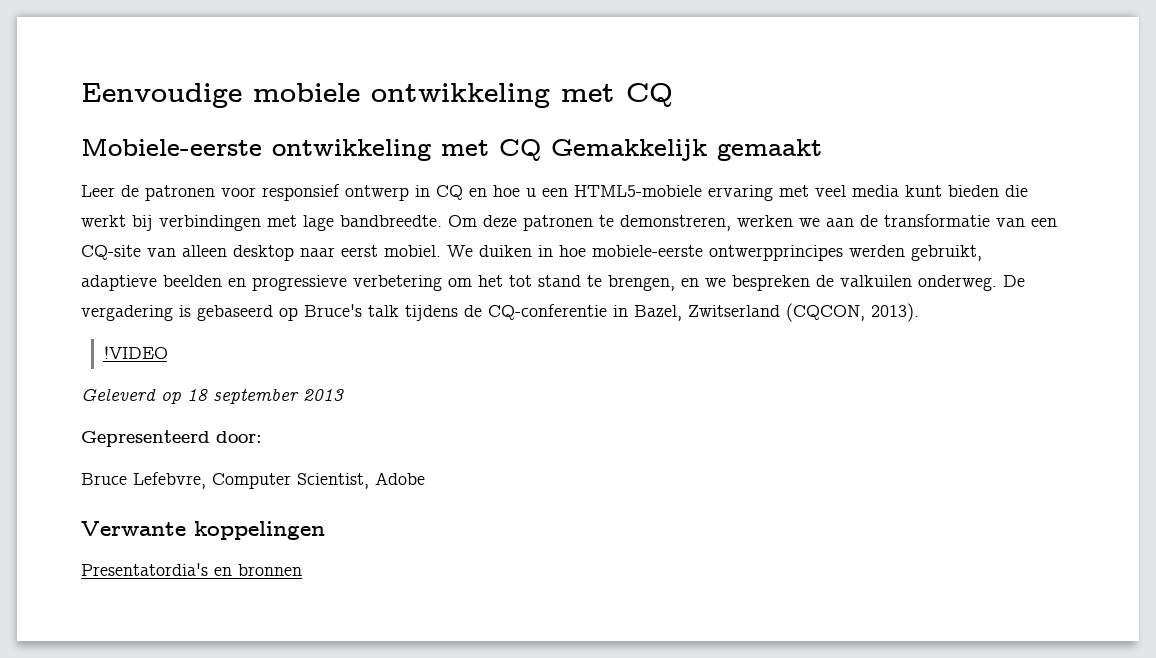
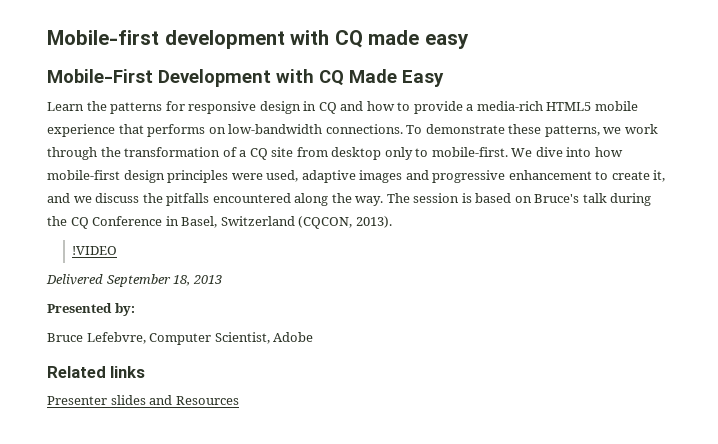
[81,83,673,108] [81,138,822,161] [81,184,1028,201] [81,214,1057,231] [81,245,982,261] [81,275,1025,291] [81,304,780,321] Eenvoudige mobiele ontwikkeling met CQ // Mobiele-eerste ontwikkeling met CQ Gemakkelijk gemaakt // Leer de patronen voor responsief ontwerp in CQ en hoe u een HTML5-mobiele ervaring met veel media kunt bieden die werkt bij verbindingen met lage bandbreedte. Om deze patronen te demonstreren, werken we aan de transformatie van een CQ-site van alleen desktop naar eerst mobiel. We duiken in hoe mobiele-eerste ontwerpprincipes werden gebruikt, adaptieve beelden en progressieve verbetering om het tot stand te brengen, en we bespreken de valkuilen onderweg. De vergadering is gebaseerd op Bruce's talk tijdens de CQ-conferentie in Bazel, Zwitserland -> [47,30,469,49] [47,69,444,87] [47,101,638,114] [47,124,658,137] [47,147,623,160] [47,170,666,183] [47,193,652,206] [47,216,295,229] Mobile-first development with CQ made easy // Mobile-First Development with CQ Made Easy // Learn the patterns for responsive design in CQ and how to provide a media-rich HTML5 mobile experience that performs on low-bandwidth connections. To demonstrate these patterns, we work through the transformation of a CQ site from desktop only to mobile-first. We dive into how mobile-first design principles were used, adaptive images and progressive enhancement to create it, and we discuss the pitfalls encountered along the way. The session is based on Bruce's talk during the CQ Conference in Basel, Switzerland
[81,388,299,404] Geleverd op 18 september -> [46,274,191,287] Delivered September 18,
[81,430,262,447] Gepresenteerd door: -> [47,303,135,316] Presented by:
[81,521,325,540] [81,563,302,576] Verwante koppelingen // Presentatordia's en bronnen -> [47,366,146,378] [47,395,239,405] Related links // Presenter slides and Resources

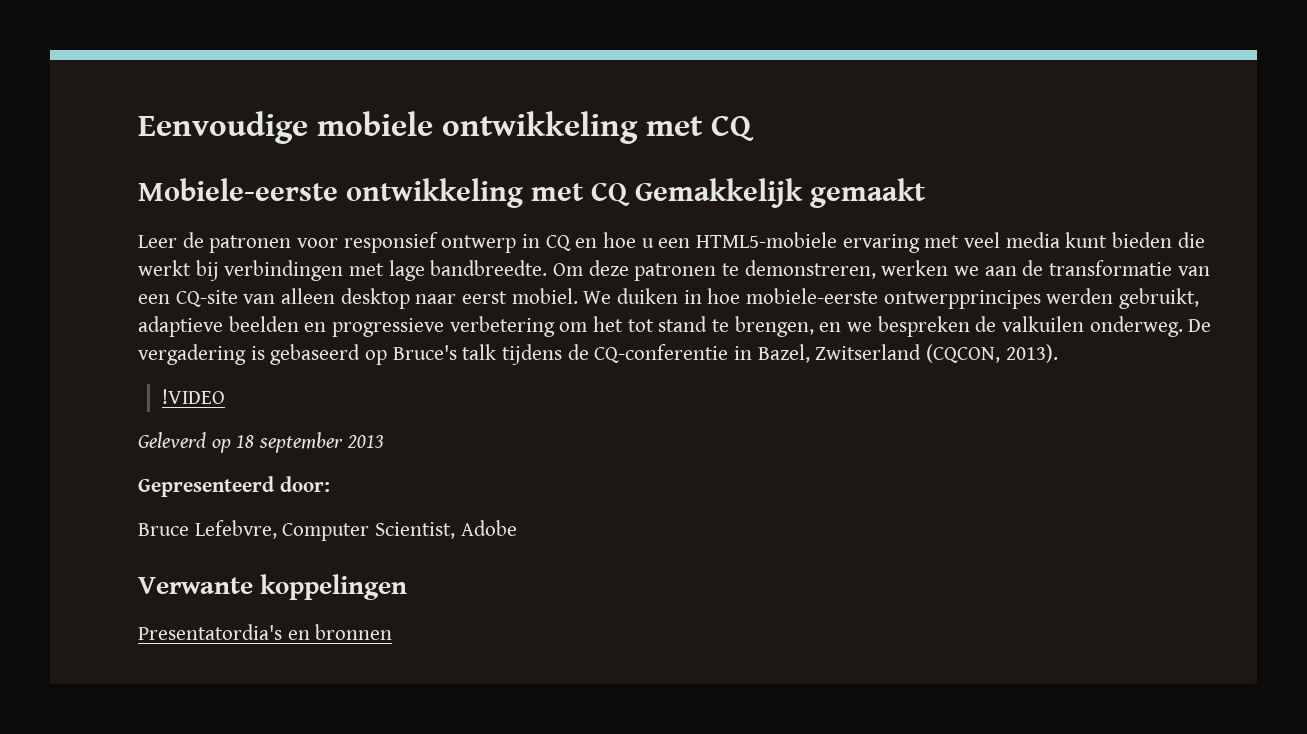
[47,30,469,49] [47,69,444,87] [47,101,638,114] [47,124,658,137] [47,147,623,160] [47,170,666,183] [47,193,652,206] [47,216,295,229] Mobile-first development with CQ made easy // Mobile-First Development with CQ Made Easy // Learn the patterns for responsive design in CQ and how to provide a media-rich HTML5 mobile experience that performs on low-bandwidth connections. To demonstrate these patterns, we work through the transformation of a CQ site from desktop only to mobile-first. We dive into how mobile-first design principles were used, adaptive images and progressive enhancement to create it, and we discuss the pitfalls encountered along the way. The session is based on Bruce's talk during the CQ Conference in Basel, Switzerland -> [138,111,754,144] [138,178,926,208] [138,232,1205,253] [138,260,1210,281] [138,288,1200,309] [138,316,1212,337] [138,344,922,365] Eenvoudige mobiele ontwikkeling met CQ // Mobiele-eerste ontwikkeling met CQ Gemakkelijk gemaakt // Leer de patronen voor responsief ontwerp in CQ en hoe u een HTML5-mobiele ervaring met veel media kunt bieden die werkt bij verbindingen met lage bandbreedte. Om deze patronen te demonstreren, werken we aan de transformatie van een CQ-site van alleen desktop naar eerst mobiel. We duiken in hoe mobiele-eerste ontwerpprincipes werden gebruikt, adaptieve beelden en progressieve verbetering om het tot stand te brengen, en we bespreken de valkuilen onderweg. De vergadering is gebaseerd op Bruce's talk tijdens de CQ-conferentie in Bazel, Zwitserland
[46,274,191,287] Delivered September 18, -> [138,432,344,453] Geleverd op 18 september
[47,303,135,316] Presented by: -> [138,476,330,497] Gepresenteerd door:
[47,366,146,378] [47,395,239,405] Related links // Presenter slides and Resources -> [138,574,408,600] [138,624,393,640] Verwante koppelingen // Presentatordia's en bronnen

